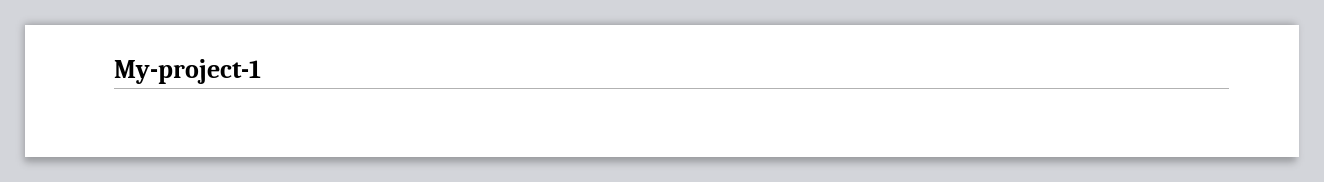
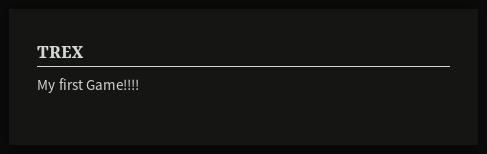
[114,59,261,84] My-project-1 -> [37,46,84,58] [37,78,140,93] TREX // My first Game!!!!

